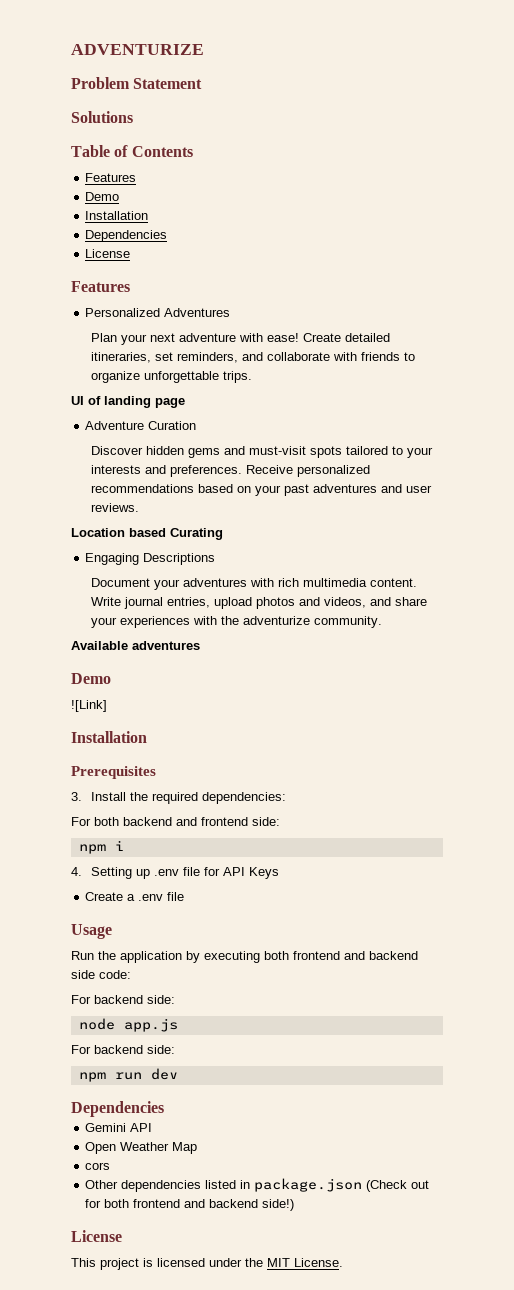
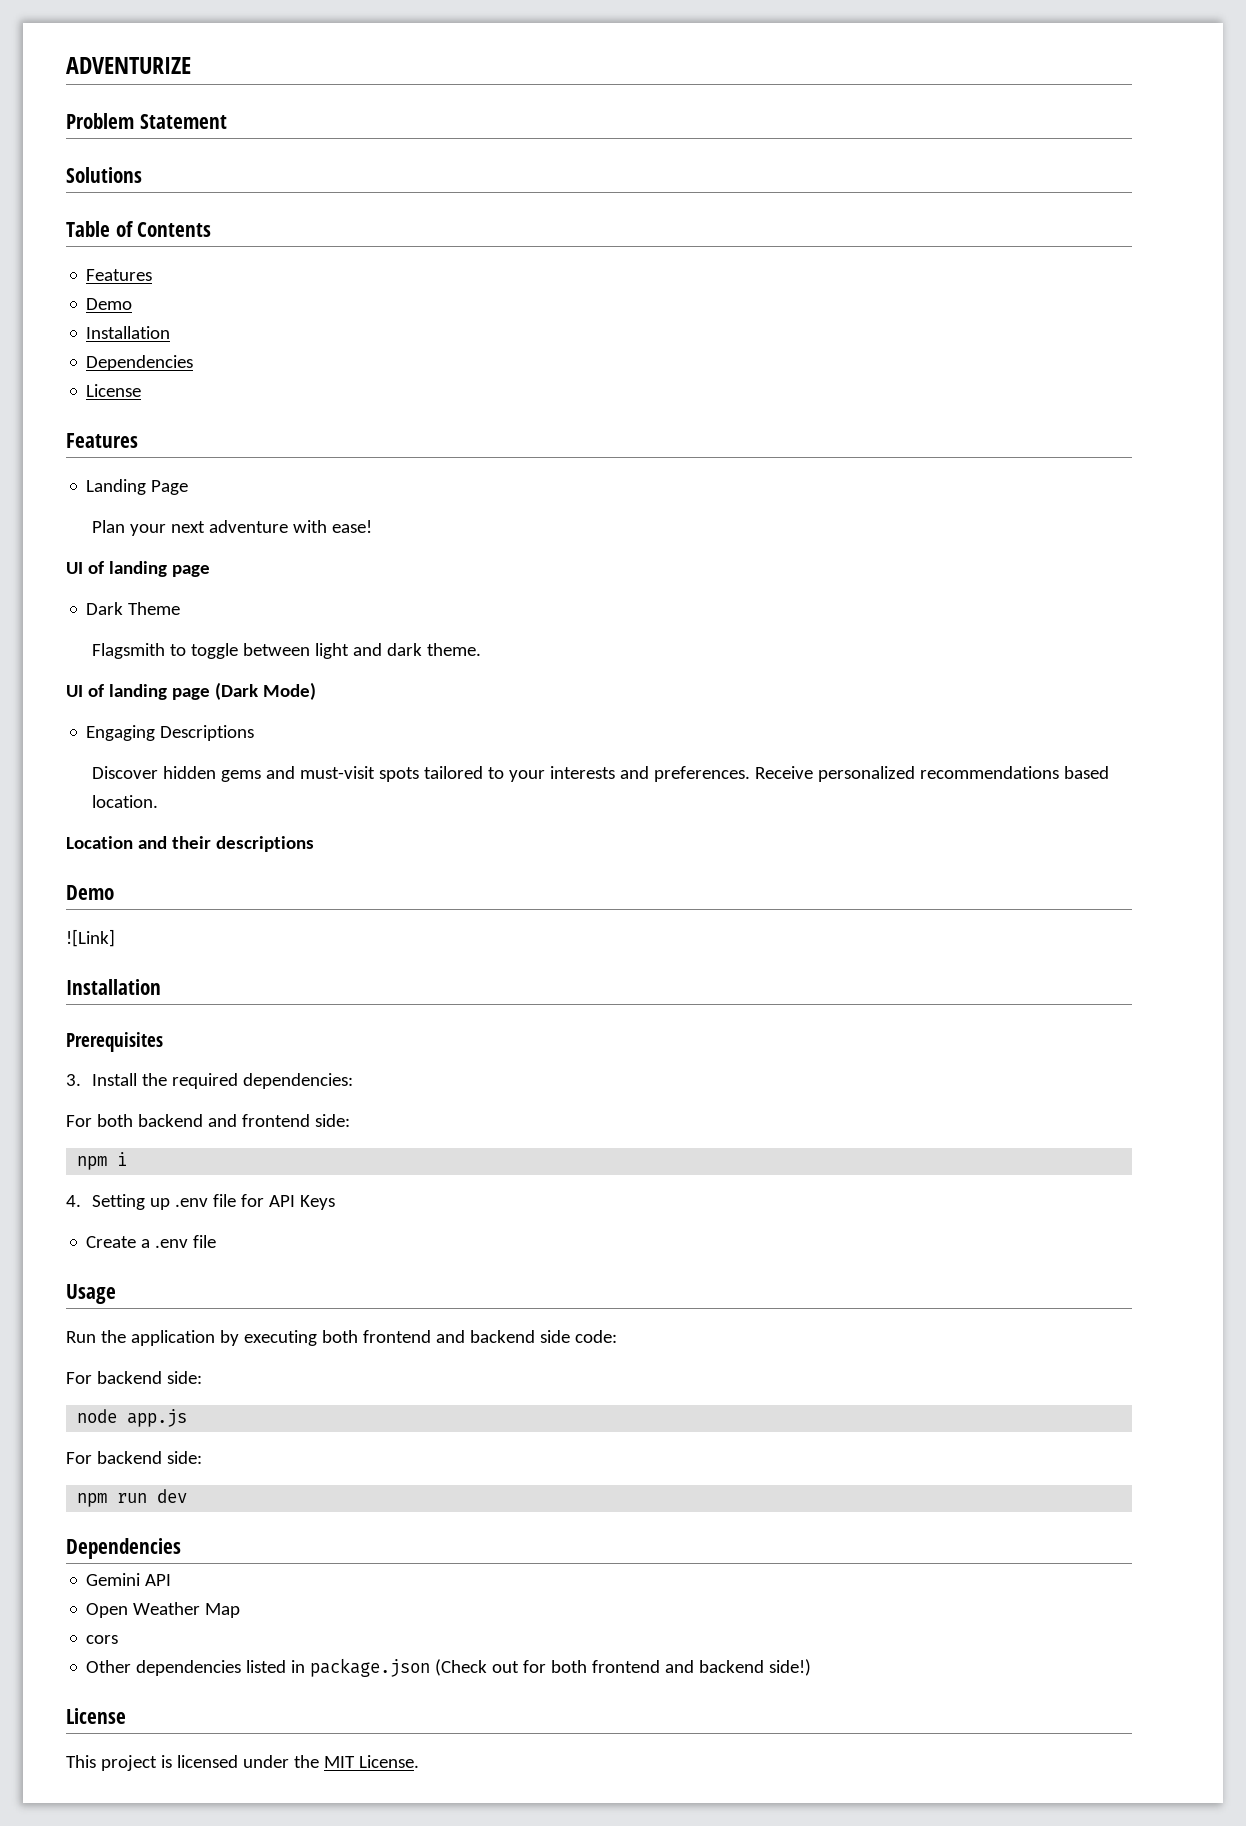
[85,308,231,317] Personalized Adventures -> [86,479,189,495] Landing Page
[302,333,390,342] [90,352,415,363] [90,371,252,383] [71,396,185,408] [85,421,197,430] Create detailed itineraries, set reminders, and collaborate with friends to organize unforgettable trips. // UI of landing page // Adventure Curation -> [66,561,210,577] [86,602,181,615] [91,643,481,659] [66,682,316,700] [86,725,255,741] // UI of landing page // Dark Theme // Flagsmith to toggle between light and dark theme. // UI of landing page (Dark Mode) // Engaging Descriptions
[236,484,432,496] [90,503,139,512] [71,528,223,540] [85,553,216,565] [90,578,417,590] [90,597,427,609] [90,616,382,628] [71,641,200,650] on your past adventures and user reviews. // Location based Curating // Engaging Descriptions // Document your adventures with rich multimedia content. Write journal entries, upload photos and videos, and share your experiences with the adventurize community. // Available adventures -> [91,795,158,808] [66,836,314,852] location. // Location and their descriptions

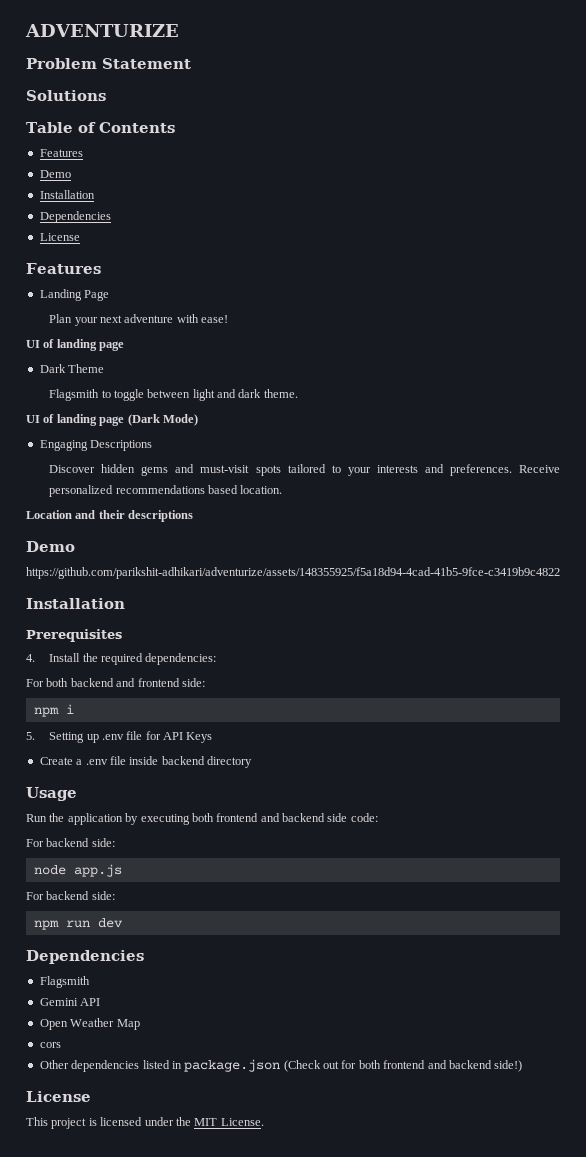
[66,929,115,947] ![Link] -> [26,567,560,579] https://github.com/parikshit-adhikari/adventurize/assets/148355925/f5a18d94-4cad-41b5-9fce-c3419b9c4822
[66,1074,81,1086] 3. -> [26,654,35,662] 4.
[66,1195,81,1207] 4. -> [26,732,35,740] 5.
(217, 1241) none -> [129,756,252,768] inside backend directory
(181, 1548) none -> [39,976,90,988] // Flagsmith

